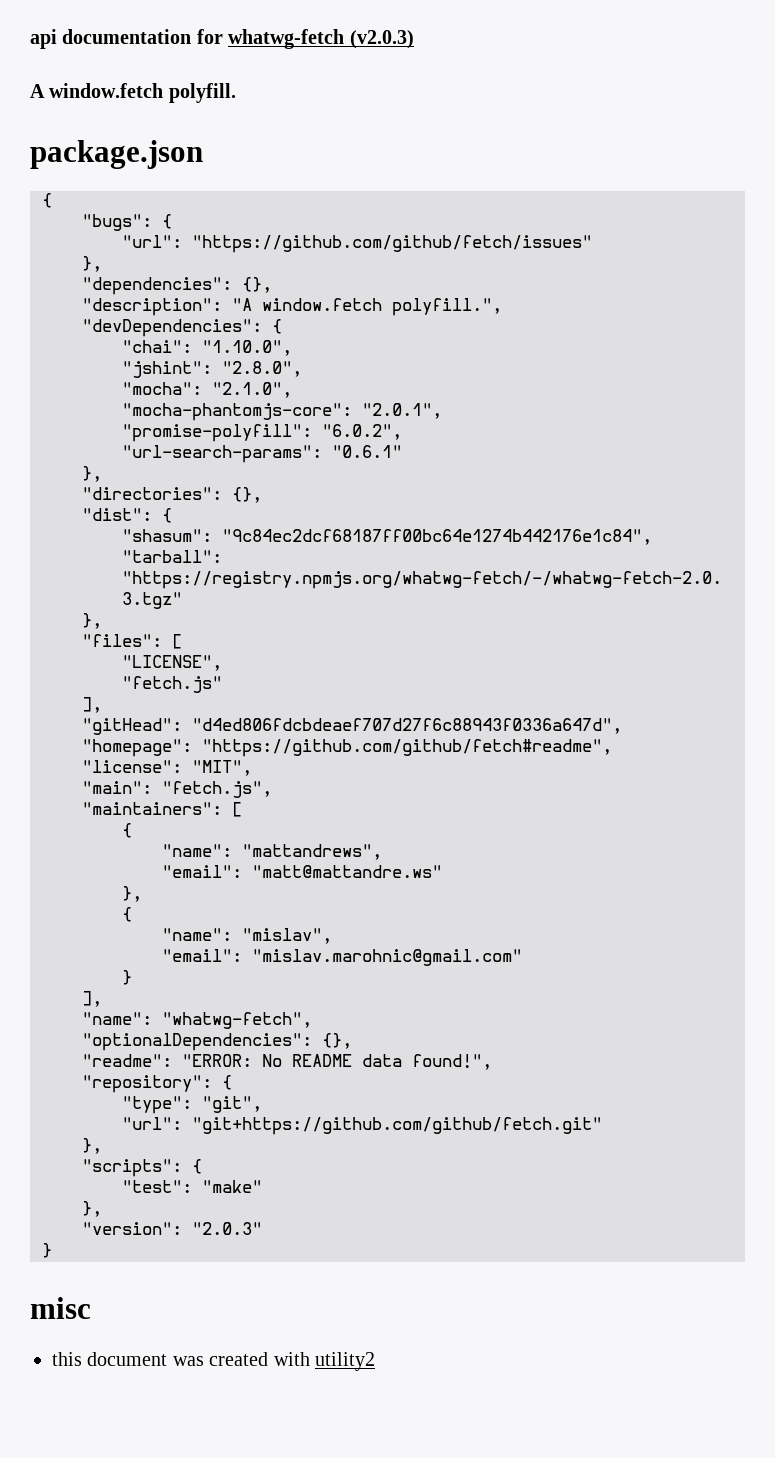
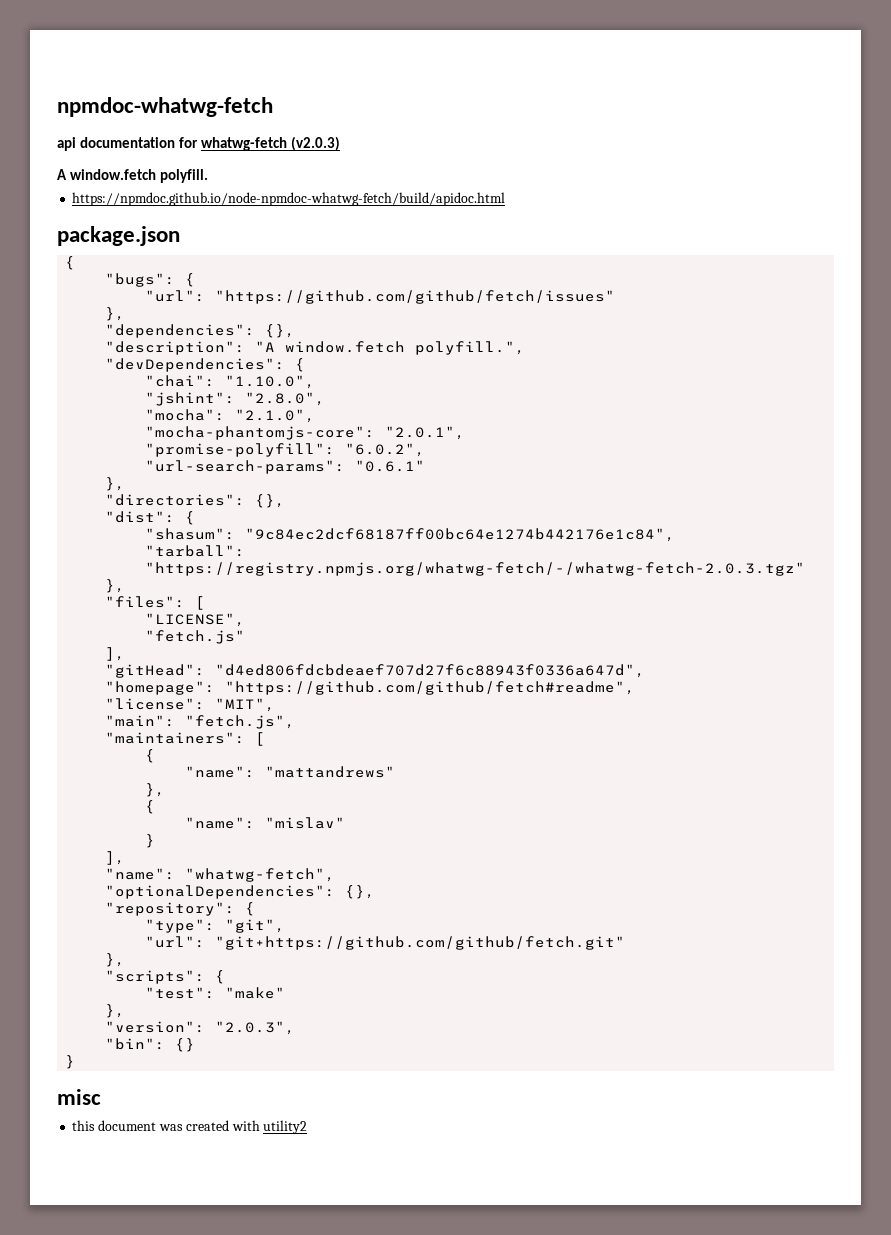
(30, 39) none -> [57,97,273,117] npmdoc-whatwg-fetch //
(236, 93) none -> [72,192,506,206] // https://npmdoc.github.io/node-npmdoc-whatwg-fetch/build/apidoc.html
[242,844,382,860] [162,865,442,878] "mattandrews", // "email": "matt@mattandre.ws" -> [265,766,396,778] "mattandrews"
[242,928,332,944] [162,949,522,966] "mislav", // "email": "mislav.marohnic@gmail.com" -> [265,817,346,829] "mislav"
[82,1054,492,1070] // "readme": "ERROR: No README data found!", -> (376, 892) none
[192,1222,262,1235] "2.0.3" -> [215,1021,296,1035] [105,1038,196,1052] "2.0.3", // "bin": {}

